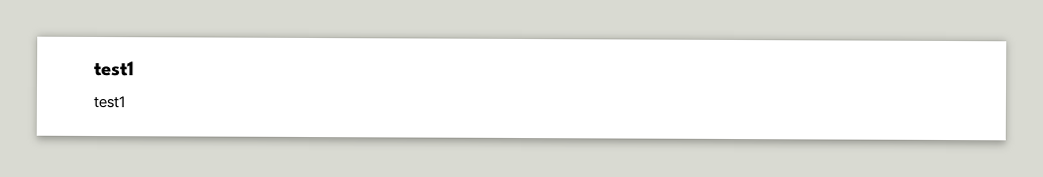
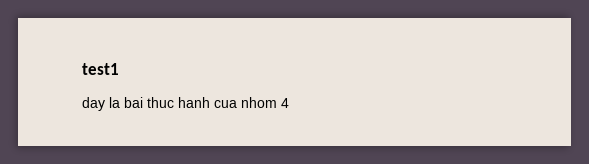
[93,95,126,109] test1 -> [82,97,289,111] day la bai thuc hanh cua nhom 4

